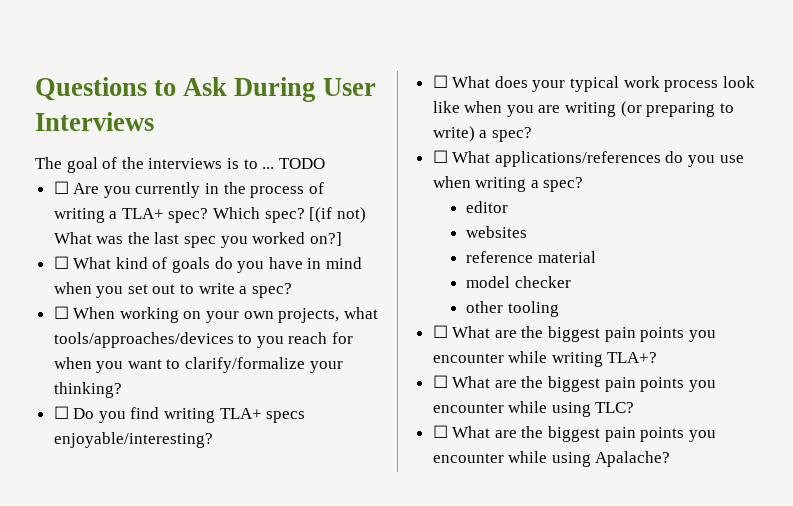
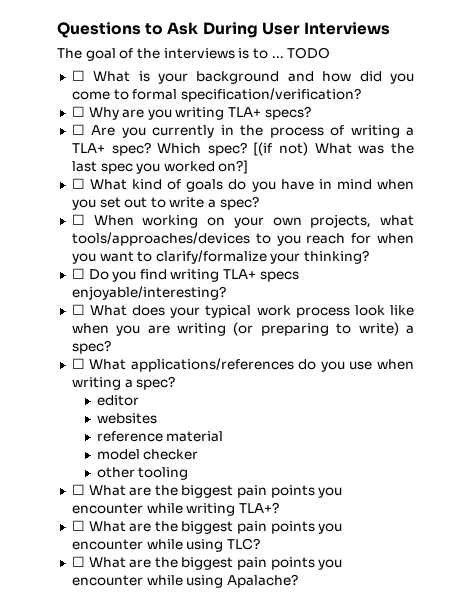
(325, 163) none -> [71,70,414,84] [71,88,361,102] [71,106,311,120] // ☐ What is your background and how did you come to formal specification/verification? // ☐ Why are you writing TLA+ specs?

